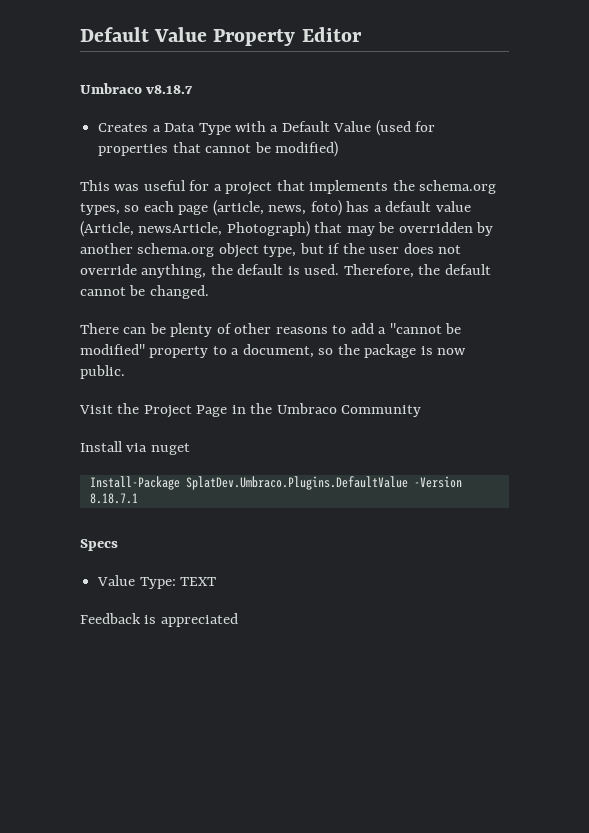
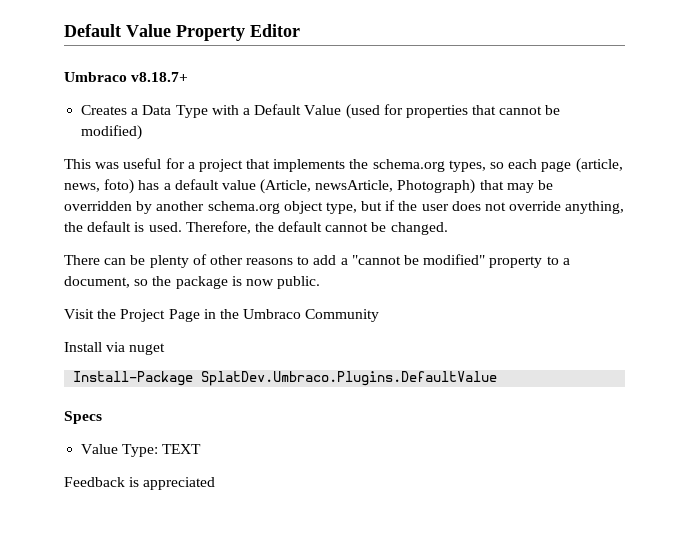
[146,85,194,94] v8.18.7 -> [131,72,189,82] v8.18.7+
[413,476,462,488] [89,493,138,504] -Version 8.18.7.1 -> (498, 378) none

